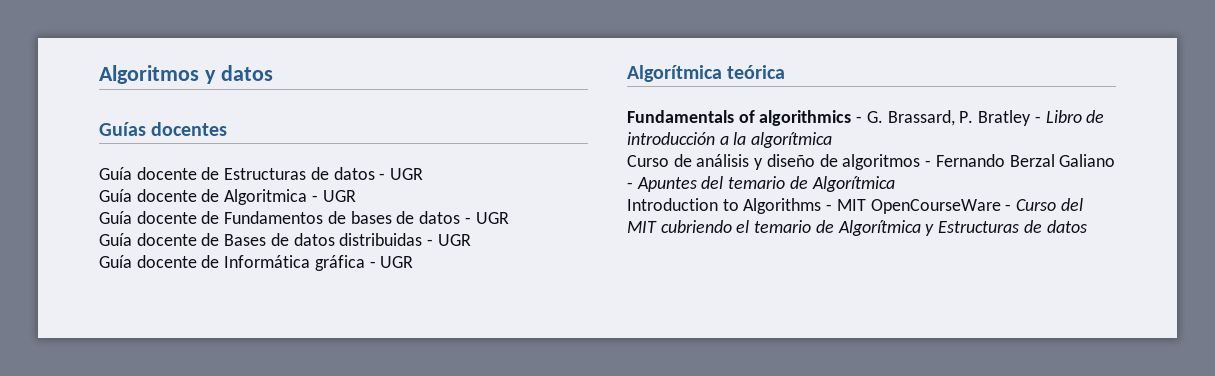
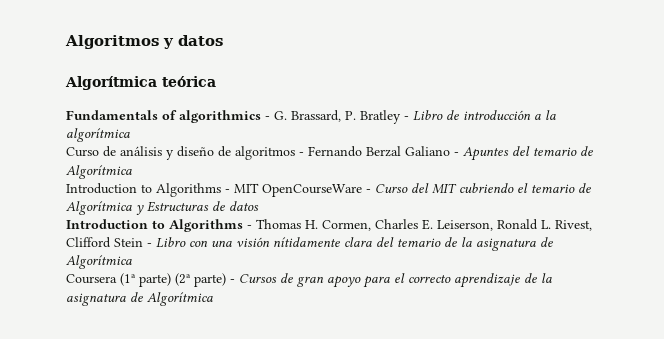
[99,122,228,136] [99,167,424,180] [99,189,356,205] [99,211,509,224] [99,233,471,246] [99,255,414,271] // Guías docentes // Guía docente de Estructuras de datos - UGR // Guía docente de Algoritmica - UGR // Guía docente de Fundamentos de bases de datos - UGR // Guía docente de Bases de datos distribuidas - UGR // Guía docente de Informática gráfica - UGR -> (223, 40) none
(1087, 226) none -> [66,219,592,232] [66,237,553,251] [66,255,132,269] [66,273,552,288] [66,292,213,306] // Introduction to Algorithms - Thomas H. Cormen, Charles E. Leiserson, Ronald L. Rivest, Clifford Stein - Libro con una visión nítidamente clara del temario de la asignatura de Algorítmica // Coursera (1ª parte) (2ª parte) - Cursos de gran apoyo para el correcto aprendizaje de la asignatura de Algorítmica

